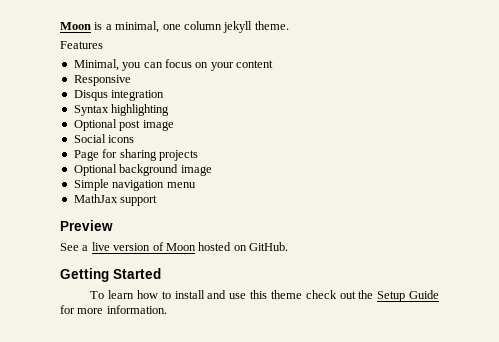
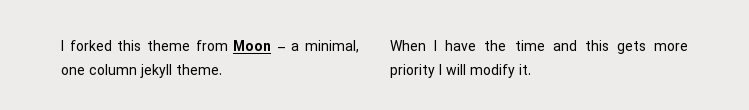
[60,22,103,30] Moon is -> [61,40,286,51] I forked this theme from Moon –
[60,41,103,49] [73,59,273,71] [73,75,131,86] [73,90,165,101] [73,104,170,116] [73,119,174,131] [73,134,135,143] [73,149,198,161] [73,164,212,176] [73,179,196,191] [73,194,158,206] [60,220,113,231] [60,242,288,251] [60,268,161,282] [90,290,439,302] [60,305,167,314] Features // Minimal, you can focus on your content // Responsive // Disqus integration // Syntax highlighting // Optional post image // Social icons // Page for sharing projects // Optional background image // Simple navigation menu // MathJax support // Preview // See a live version of Moon hosted on GitHub. // Getting Started // To learn how to install and use this theme check out the Setup Guide for more information. -> [390,40,688,54] [390,64,531,78] When I have the time and this gets more priority I will modify it.

